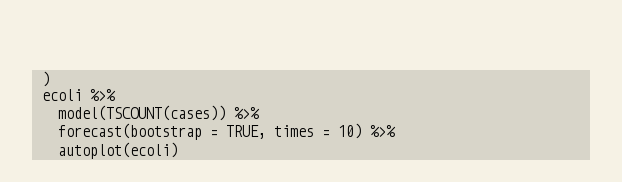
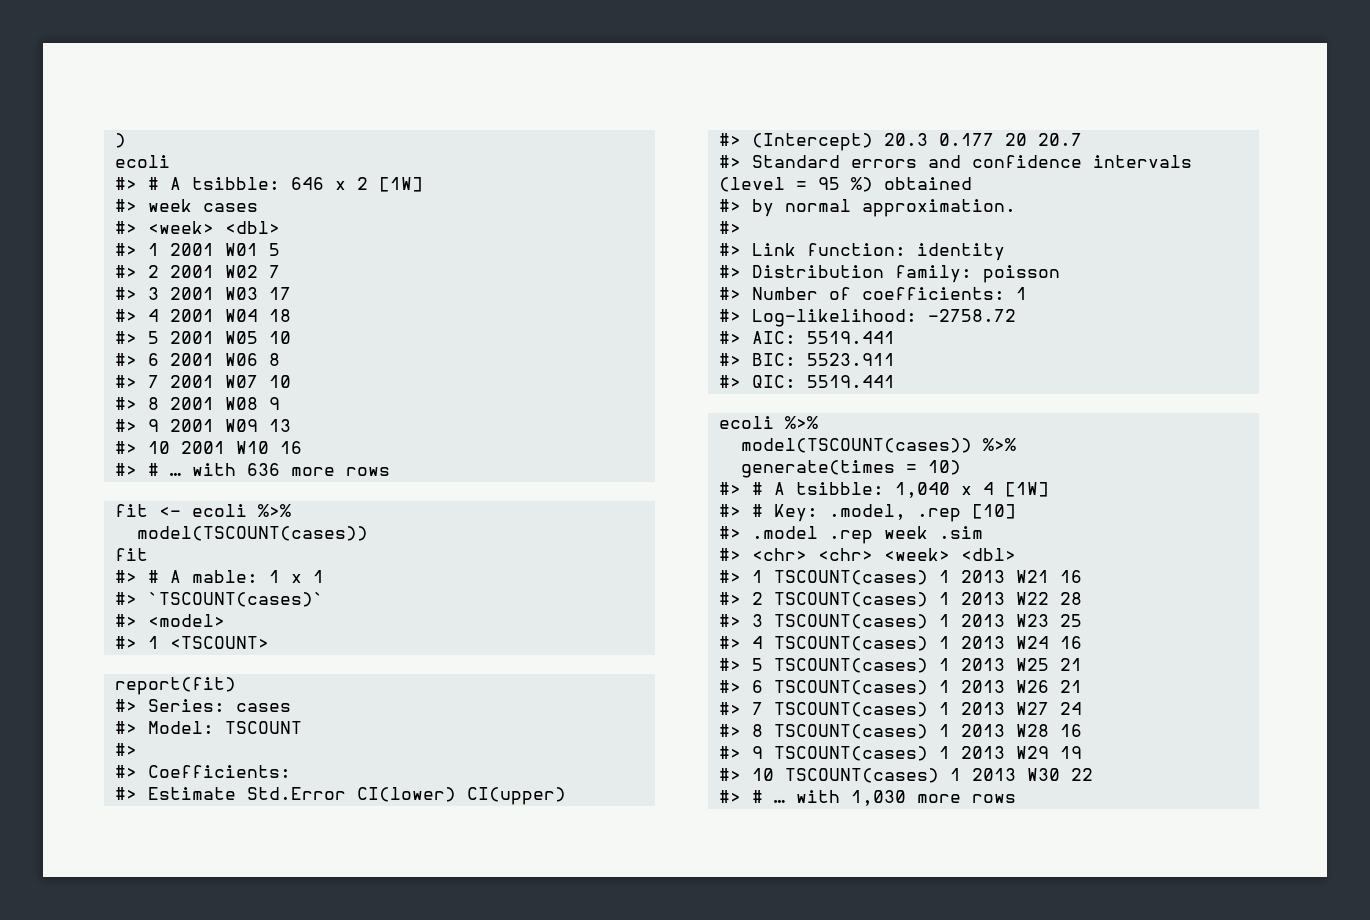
[89,89,116,101] [57,105,260,121] [57,123,396,140] [57,142,178,159] %>% // model(TSCOUNT(cases)) %>% // forecast(bootstrap = TRUE, times = 10) %>% // autoplot(ecoli) -> [115,177,424,192] [115,199,259,212] [115,221,281,234] [115,243,281,256] [115,265,281,278] [115,287,292,300] [115,309,292,322] [115,331,292,344] [115,353,281,366] [115,375,292,388] [115,397,281,410] [115,419,292,432] [115,441,303,454] [115,463,391,476] [115,504,292,517] [137,526,369,541] [115,548,149,561] [115,570,325,583] [115,592,325,607] [115,614,226,627] [115,636,270,649] [115,677,237,695] [115,699,292,712] [115,721,303,734] [115,743,138,756] [115,765,292,778] [115,787,567,805] [719,133,1083,151] [719,155,1193,168] [719,177,973,192] [719,199,1017,217] [719,221,742,234] [719,243,1006,261] [719,265,1061,283] [719,287,1028,300] [719,309,1017,327] [719,331,896,344] [719,353,896,366] [719,375,896,388] [719,416,819,429] [741,438,1017,453] [741,460,962,478] [719,482,1050,498] [719,504,1017,522] [719,526,984,544] [719,548,1017,561] [719,570,1083,585] [719,592,1083,607] [719,614,1083,629] [719,636,1083,651] [719,658,1083,673] [719,680,1083,695] [719,702,1083,717] [719,724,1083,739] [719,746,1083,761] [719,768,1094,783] [719,790,1017,806] // #> # A tsibble: 646 x 2 [1W] // #> week cases // #> <week> <dbl> // #> 1 2001 W01 5 // #> 2 2001 W02 7 // #> 3 2001 W03 17 // #> 4 2001 W04 18 // #> 5 2001 W05 10 // #> 6 2001 W06 8 // #> 7 2001 W07 10 // #> 8 2001 W08 9 // #> 9 2001 W09 13 // #> 10 2001 W10 16 // #> # … with 636 more rows // fit <- ecoli %>% // model(TSCOUNT(cases)) // fit // #> # A mable: 1 x 1 // #> `TSCOUNT(cases)` // #> <model> // #> 1 <TSCOUNT> // report(fit) // #> Series: cases // #> Model: TSCOUNT // #> // #> Coefficients: // #> Estimate Std.Error CI(lower) CI(upper) // #> (Intercept) 20.3 0.177 20 20.7 // #> Standard errors and confidence intervals (level = 95 %) obtained // #> by normal approximation. // #> // #> Link function: identity // #> Distribution family: poisson // #> Number of coefficients: 1 // #> Log-likelihood: -2758.72 // #> AIC: 5519.441 // #> BIC: 5523.911 // #> QIC: 5519.441 // ecoli %>% // model(TSCOUNT(cases)) %>% // generate(times = 10) // #> # A tsibble: 1,040 x 4 [1W] // #> # Key: .model, .rep [10] // #> .model .rep week .sim // #> <chr> <chr> <week> <dbl> // #> 1 TSCOUNT(cases) 1 2013 W21 16 // #> 2 TSCOUNT(cases) 1 2013 W22 28 // #> 3 TSCOUNT(cases) 1 2013 W23 25 // #> 4 TSCOUNT(cases) 1 2013 W24 16 // #> 5 TSCOUNT(cases) 1 2013 W25 21 // #> 6 TSCOUNT(cases) 1 2013 W26 21 // #> 7 TSCOUNT(cases) 1 2013 W27 24 // #> 8 TSCOUNT(cases) 1 2013 W28 16 // #> 9 TSCOUNT(cases) 1 2013 W29 19 // #> 10 TSCOUNT(cases) 1 2013 W30 22 // #> # … with 1,030 more rows

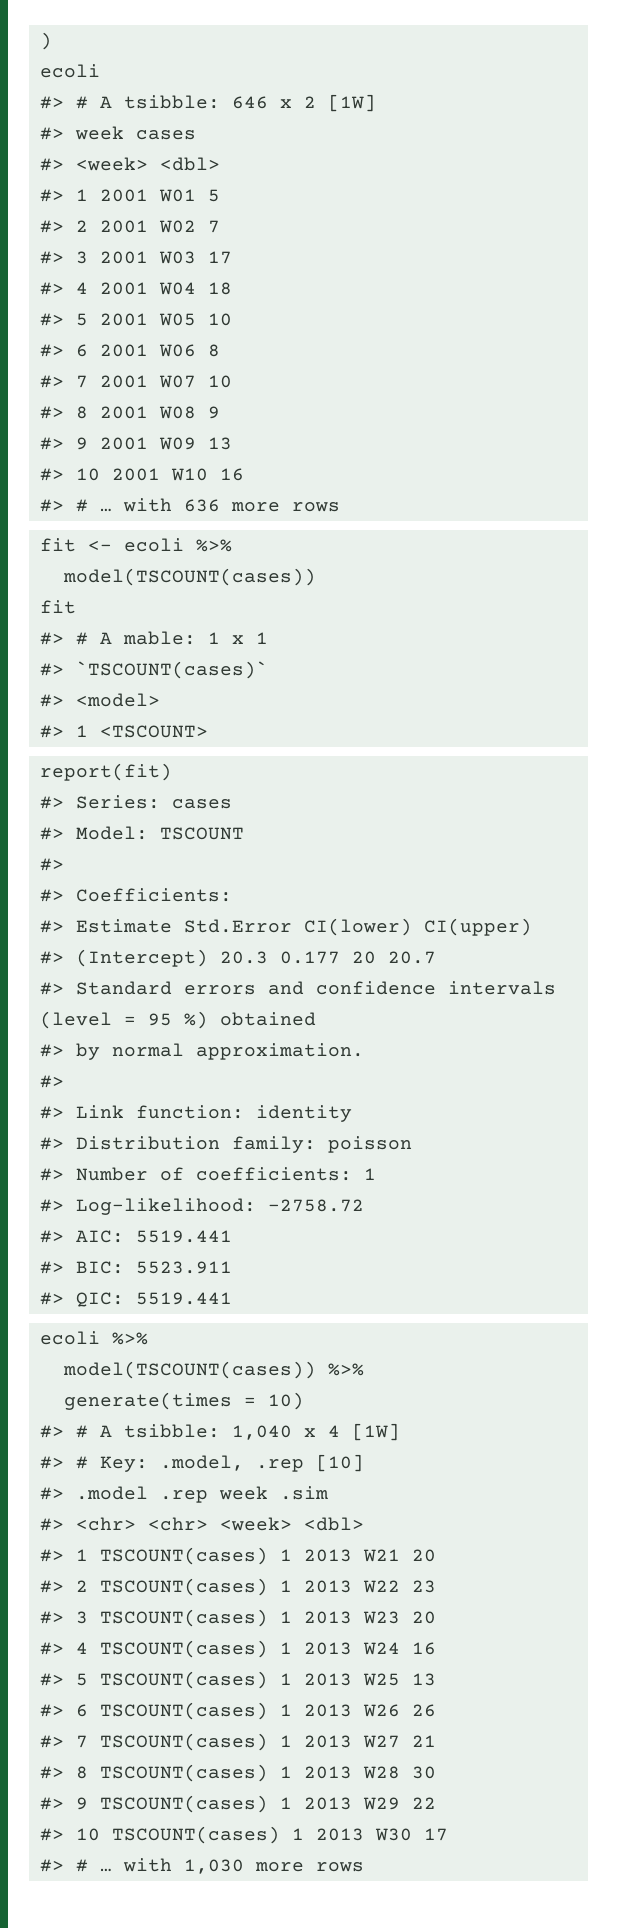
[1060,570,1083,583] 16 -> [411,1549,436,1562] 20
[1060,592,1083,605] 28 -> [411,1580,436,1593] 23
[1060,614,1083,627] 25 -> [411,1611,436,1624] 20
[1060,658,1083,671] 21 -> [411,1673,436,1686] 13
[1060,680,1083,693] 21 -> [411,1704,436,1717] 26
[1060,702,1083,715] 24 -> [411,1735,436,1747] 21
[1060,724,1083,737] 16 -> [411,1766,436,1779] 30
[1060,746,1083,759] 19 -> [411,1797,436,1809] 22
[1071,768,1094,781] 22 -> [423,1828,448,1841] 17

